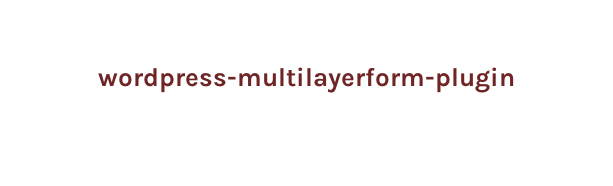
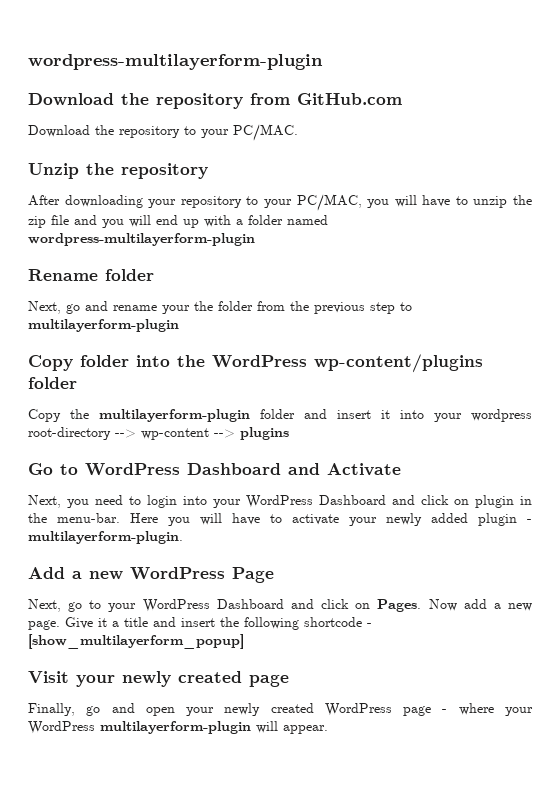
[98,67,515,93] wordpress-multilayerform-plugin -> [28,54,323,70] [28,93,402,109] [28,124,298,141] [28,163,208,179] [28,194,532,211] [28,215,328,228] [28,233,255,246] [28,269,154,281] [28,301,412,314] [28,319,179,332] [28,354,483,373] [28,377,77,389] [28,409,532,422] [28,427,289,440] [28,463,401,476] [28,495,532,508] [28,513,532,526] [28,531,183,544] [28,567,274,583] [28,599,532,612] [28,617,372,630] [28,634,244,649] [28,671,289,687] [28,703,533,716] [28,721,328,734] wordpress-multilayerform-plugin // Download the repository from GitHub.com // Download the repository to your PC/MAC. // Unzip the repository // After downloading your repository to your PC/MAC, you will have to unzip the zip file and you will end up with a folder named wordpress-multilayerform-plugin // Rename folder // Next, go and rename your the folder from the previous step to multilayerform-plugin // Copy folder into the WordPress wp-content/plugins folder // Copy the multilayerform-plugin folder and insert it into your wordpress root-directory --> wp-content --> plugins // Go to WordPress Dashboard and Activate // Next, you need to login into your WordPress Dashboard and click on plugin in the menu-bar. Here you will have to activate your newly added plugin - multilayerform-plugin. // Add a new WordPress Page // Next, go to your WordPress Dashboard and click on Pages. Now add a new page. Give it a title and insert the following shortcode - [show_multilayerform_popup] // Visit your newly created page // Finally, go and open your newly created WordPress page - where your WordPress multilayerform-plugin will appear.

